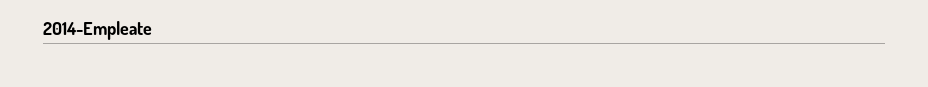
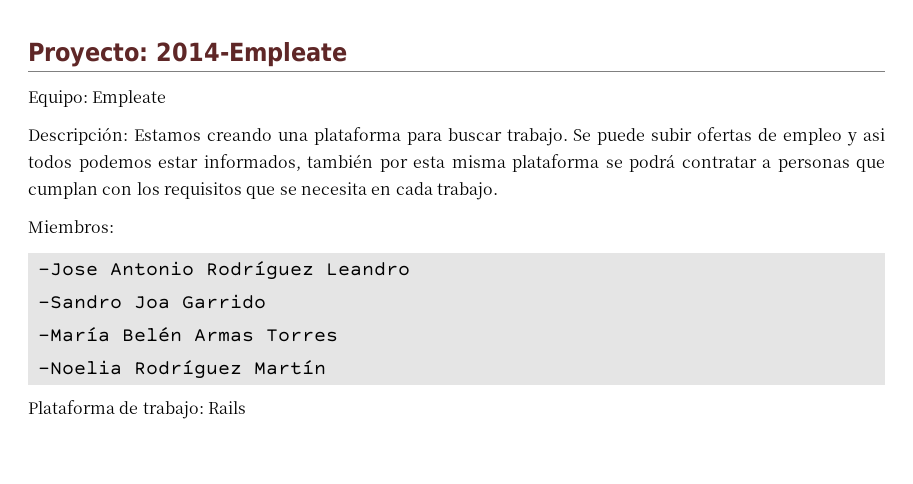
(43, 30) none -> [28,42,148,67] Proyecto:
(152, 30) none -> [28,90,167,107] [28,127,886,146] [28,154,885,172] [28,182,498,200] [28,220,114,233] [37,261,410,280] [37,294,266,309] [37,327,338,342] [37,360,326,379] [28,400,246,419] // Equipo: Empleate // Descripción: Estamos creando una plataforma para buscar trabajo. Se puede subir ofertas de empleo y asi todos podemos estar informados, también por esta misma plataforma se podrá contratar a personas que cumplan con los requisitos que se necesita en cada trabajo. // Miembros: // -Jose Antonio Rodríguez Leandro // -Sandro Joa Garrido // -María Belén Armas Torres // -Noelia Rodríguez Martín // Plataforma de trabajo: Rails

